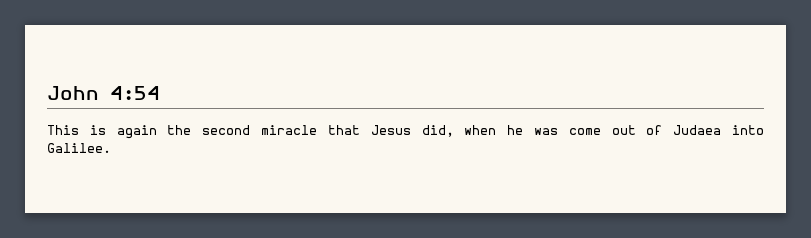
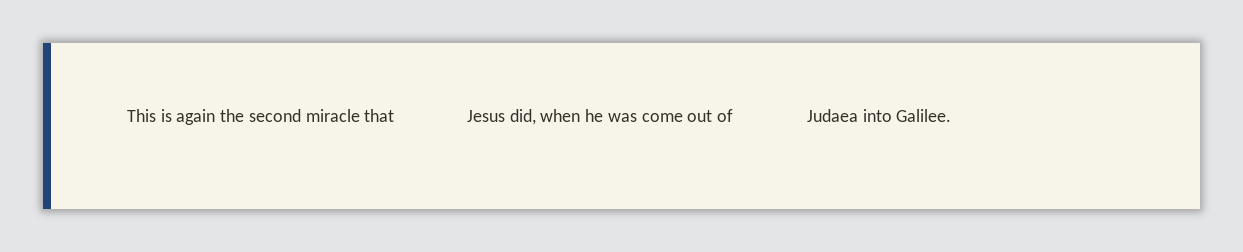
[47,86,160,100] John 4:54 // -> (127, 115) none

